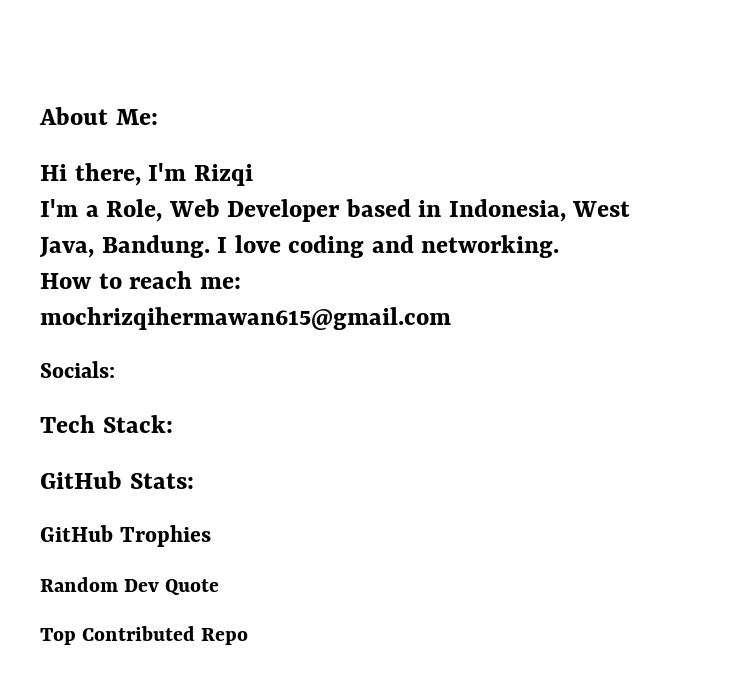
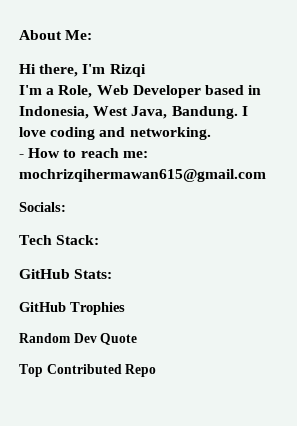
(560, 246) none -> [19,154,24,158] -

